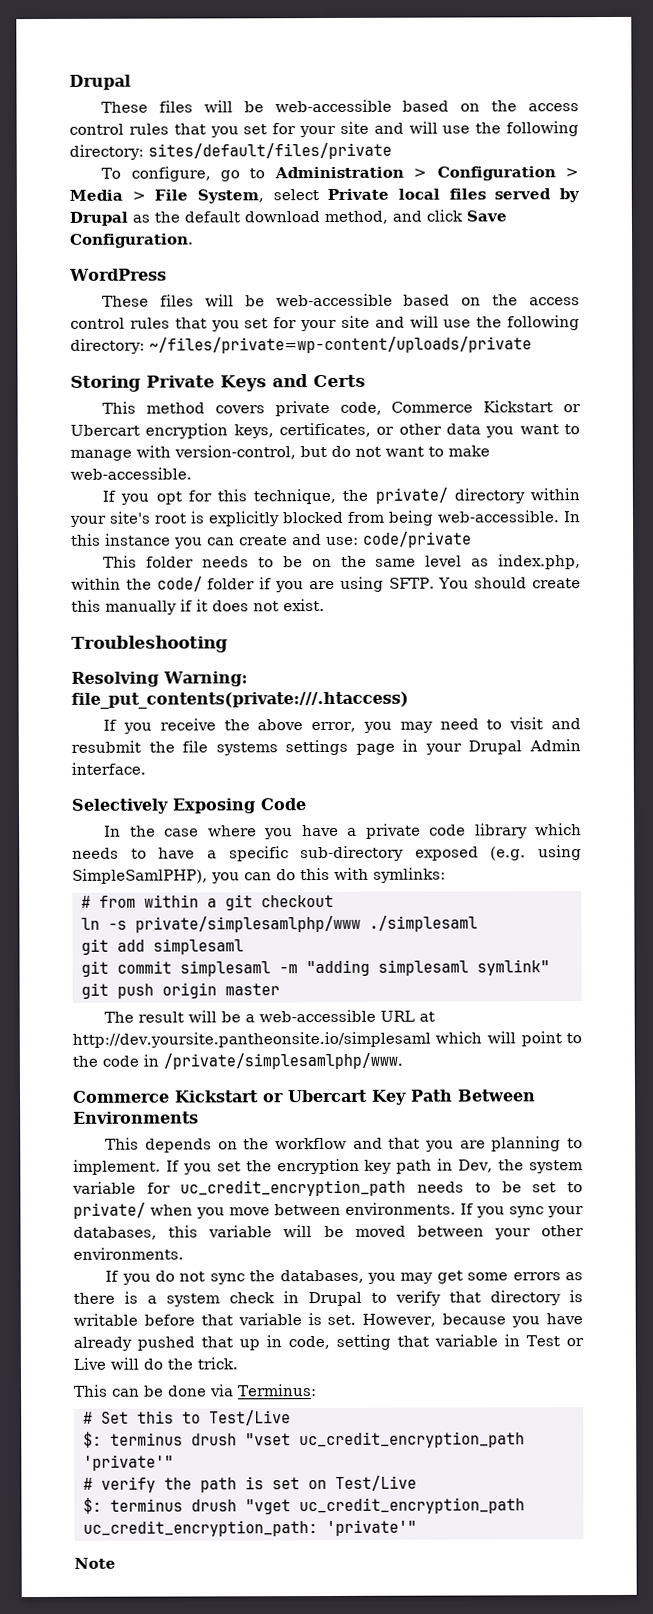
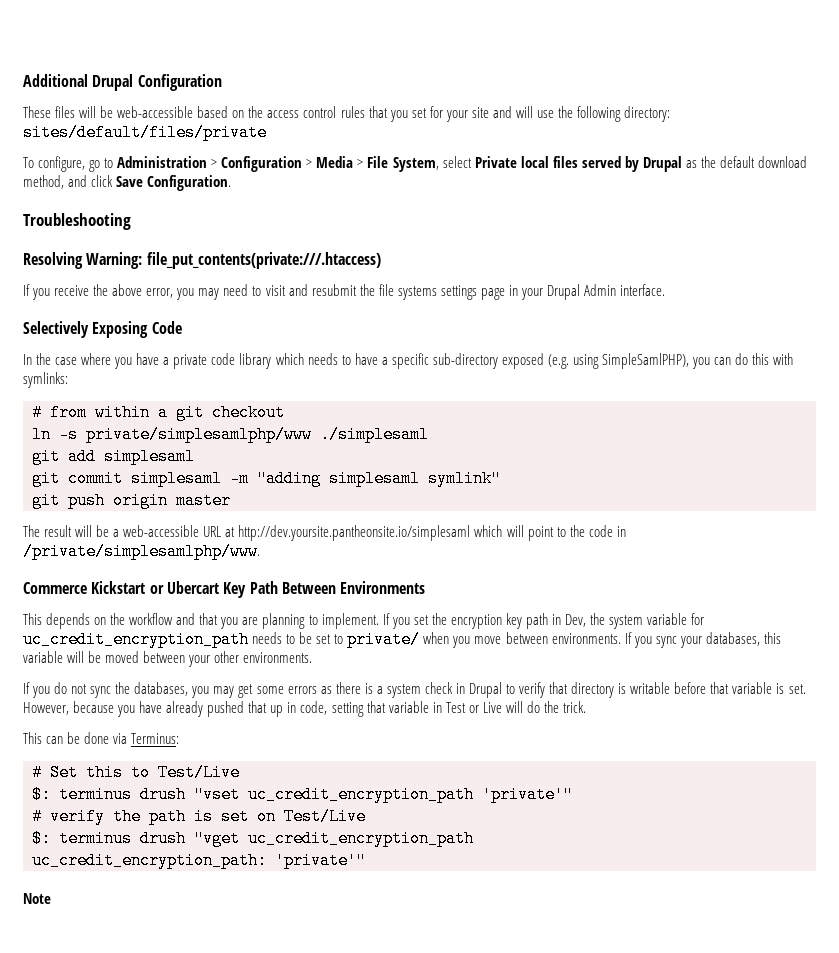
[69,74,131,90] Drupal -> [23,74,222,91] Additional Drupal Configuration
[69,268,167,281] [102,293,581,307] [70,315,580,332] [70,336,532,354] [70,374,366,392] [102,400,581,417] [70,422,580,439] [70,445,490,461] [70,467,192,480] [102,487,581,505] [69,510,581,527] [71,531,472,549] [103,554,582,570] [71,576,581,593] [71,599,325,615] // WordPress // These files will be web-accessible based on the access control rules that you set for your site and will use the following directory: ~/files/private=wp-content/uploads/private // Storing Private Keys and Certs // This method covers private code, Commerce Kickstart or Ubercart encryption keys, certificates, or other data you want to manage with version-control, but do not want to make web-accessible. // If you opt for this technique, the private/ directory within your site's root is explicitly blocked from being web-accessible. In this instance you can create and use: code/private // This folder needs to be on the same level as index.php, within the code/ folder if you are using SFTP. You should create this manually if it does not exist. -> (232, 183) none

